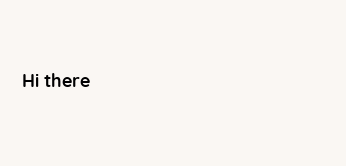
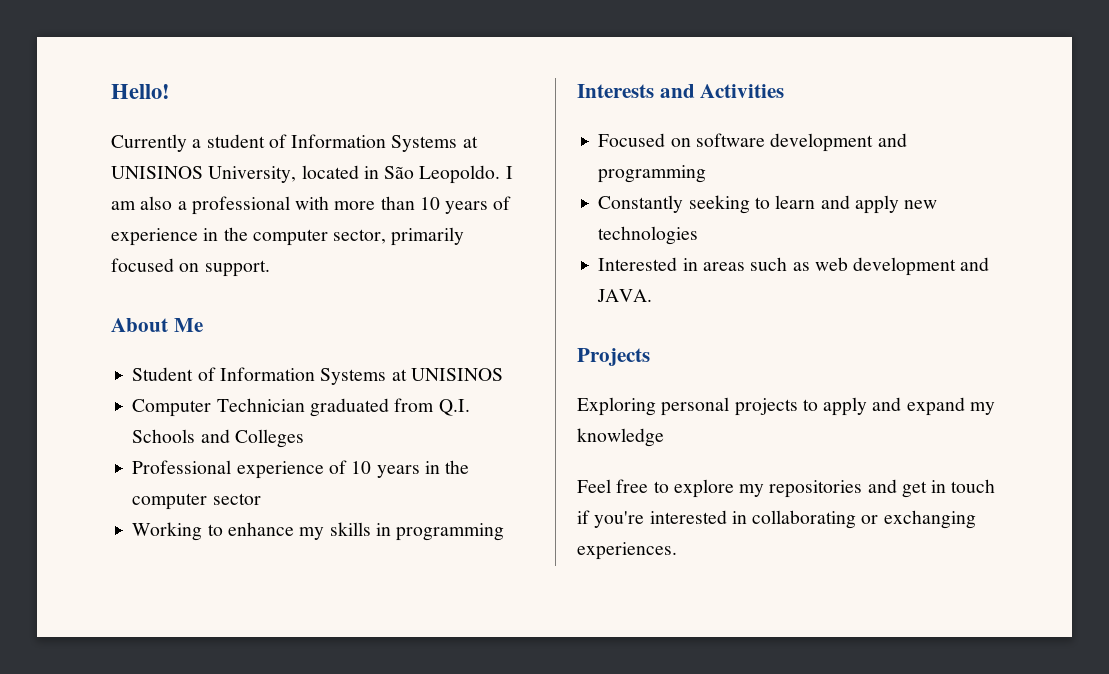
[22,73,90,87] Hi there -> [111,84,170,99] [111,134,478,152] [111,165,513,184] [111,196,512,215] [111,227,465,246] [111,258,270,277] [111,318,203,332] [132,367,503,385] [132,398,470,417] [132,429,304,448] [132,460,470,479] [132,493,261,510] [132,522,505,541] [577,84,785,98] [598,133,907,152] [598,165,707,183] [598,195,938,214] [598,226,699,245] [598,257,990,276] [597,289,653,302] [577,348,650,366] [577,397,995,416] [577,428,664,447] [577,479,996,498] [577,510,976,529] [577,542,677,560] Hello! // Currently a student of Information Systems at UNISINOS University, located in São Leopoldo. I am also a professional with more than 10 years of experience in the computer sector, primarily focused on support. // About Me // Student of Information Systems at UNISINOS // Computer Technician graduated from Q.I. Schools and Colleges // Professional experience of 10 years in the computer sector // Working to enhance my skills in programming // Interests and Activities // Focused on software development and programming // Constantly seeking to learn and apply new technologies // Interested in areas such as web development and JAVA. // Projects // Exploring personal projects to apply and expand my knowledge // Feel free to explore my repositories and get in touch if you're interested in collaborating or exchanging experiences.

